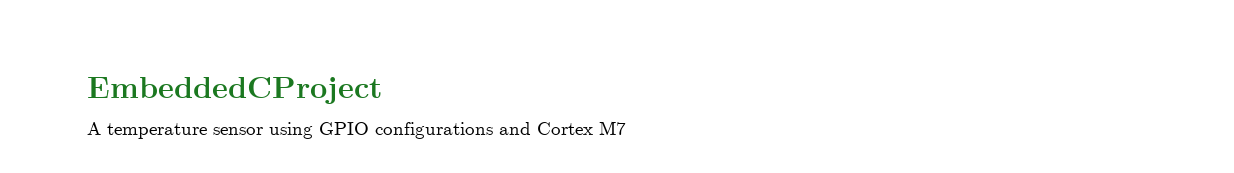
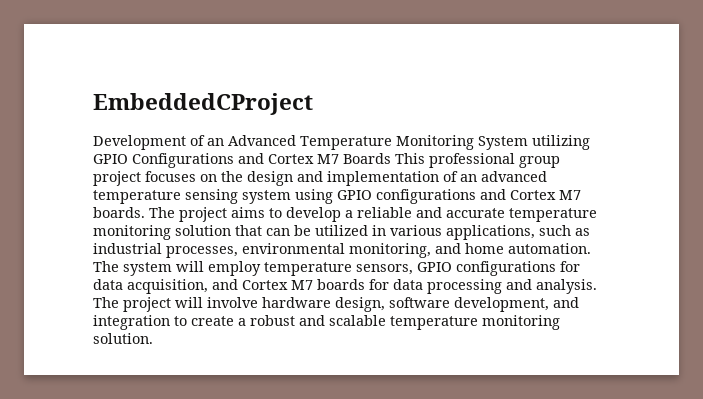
[87,122,263,139] A temperature sensor -> [93,135,590,150] [93,153,560,168] [93,171,547,186] [93,189,291,204] Development of an Advanced Temperature Monitoring System utilizing GPIO Configurations and Cortex M7 Boards This professional group project focuses on the design and implementation of an advanced temperature sensing system
(626, 128) none -> [93,207,597,222] [93,225,590,240] [93,243,591,258] [93,261,580,276] [93,279,597,294] [93,297,579,312] [93,315,560,330] [93,333,153,344] boards. The project aims to develop a reliable and accurate temperature monitoring solution that can be utilized in various applications, such as industrial processes, environmental monitoring, and home automation. The system will employ temperature sensors, GPIO configurations for data acquisition, and Cortex M7 boards for data processing and analysis. The project will involve hardware design, software development, and integration to create a robust and scalable temperature monitoring solution.

